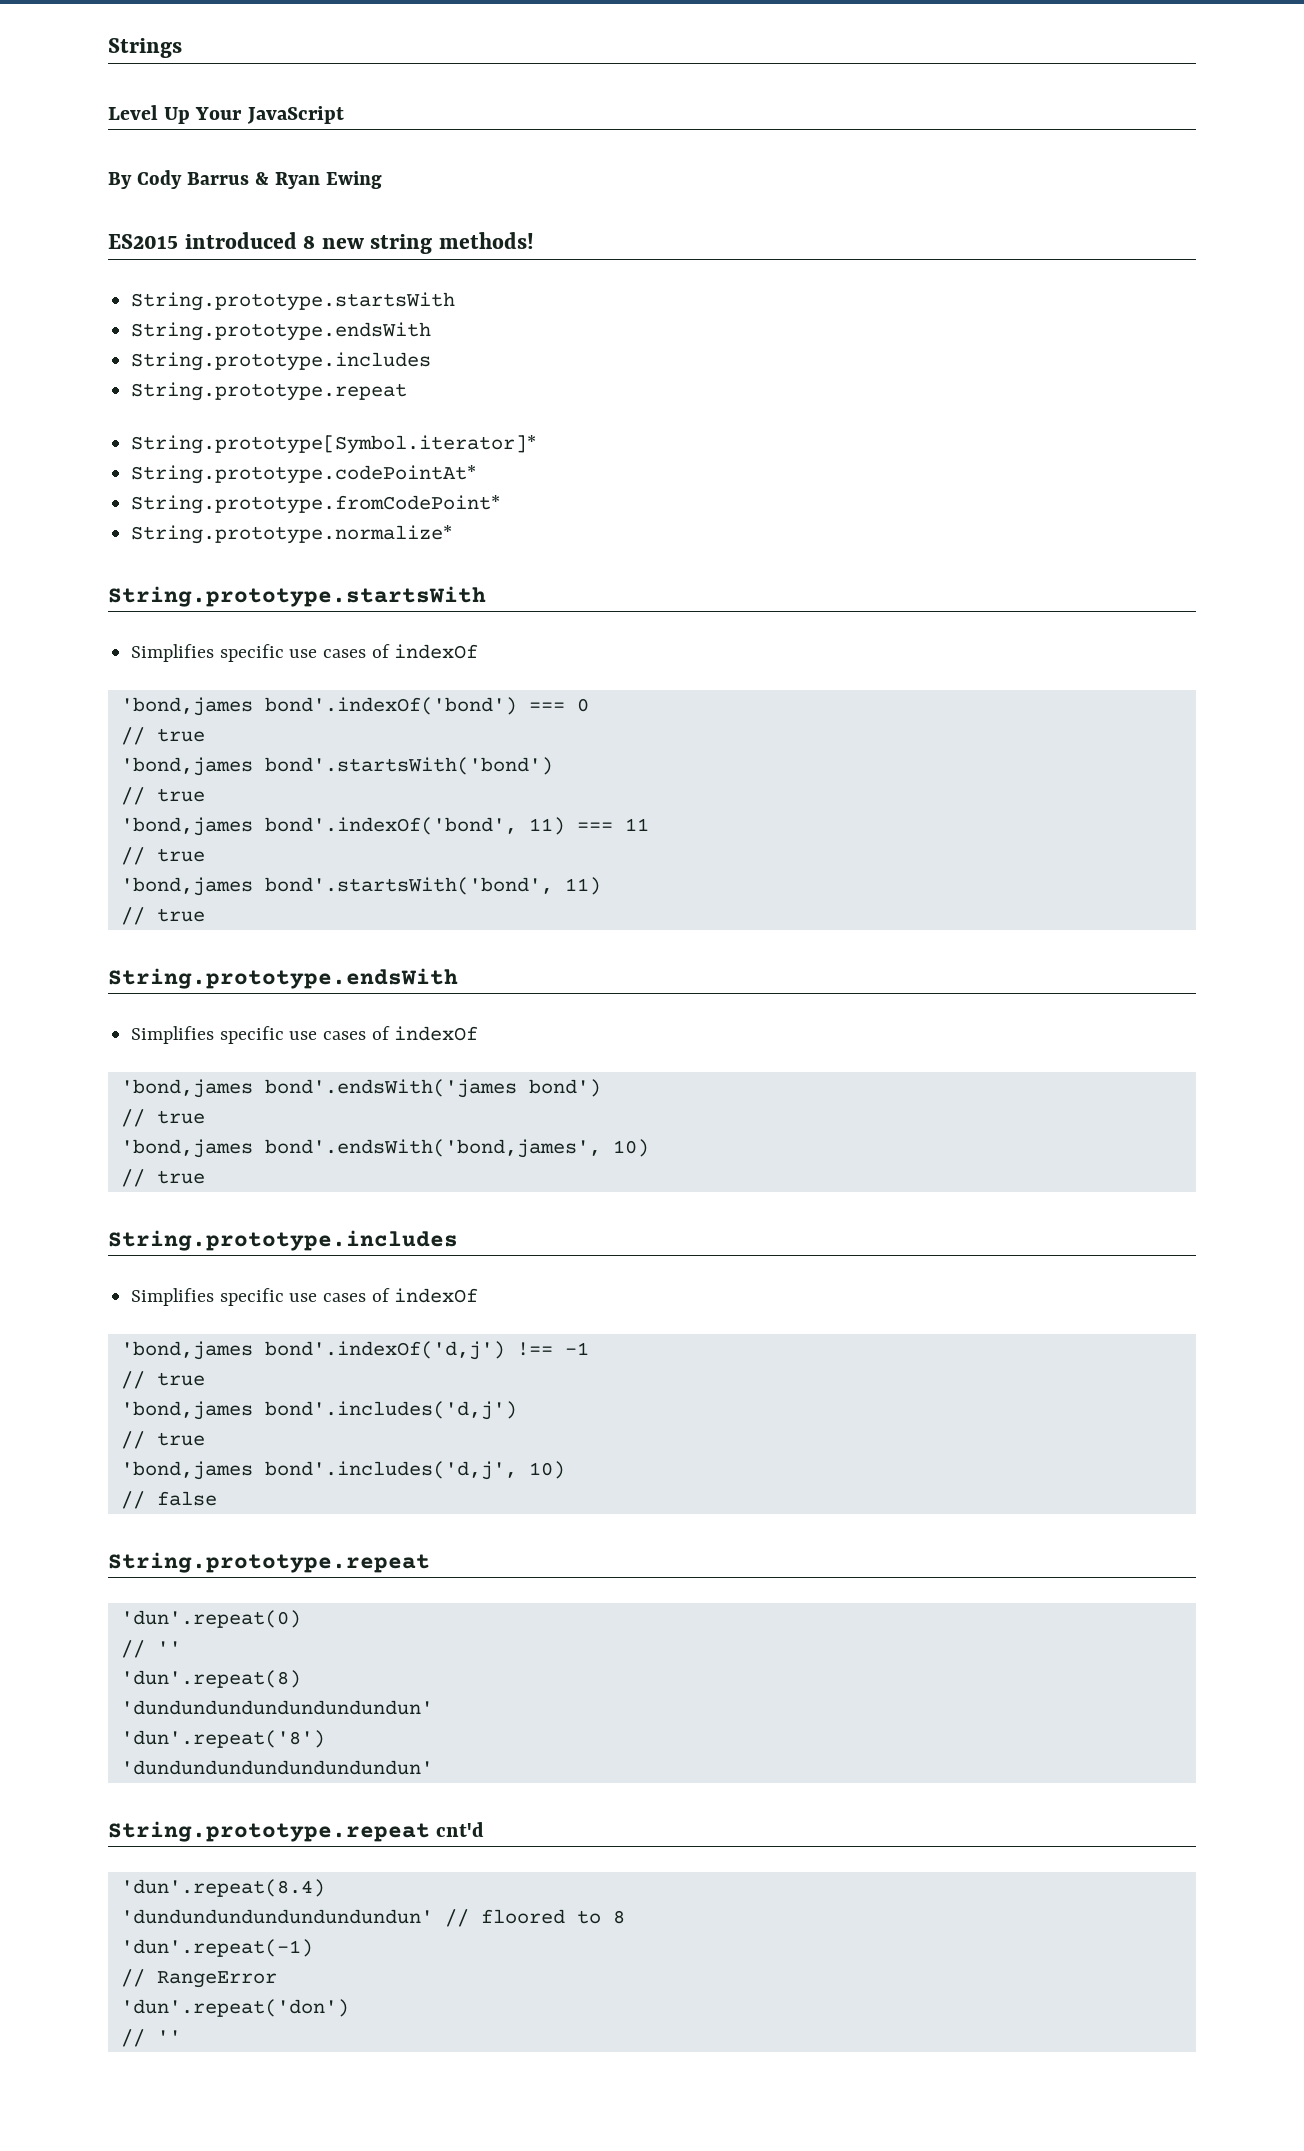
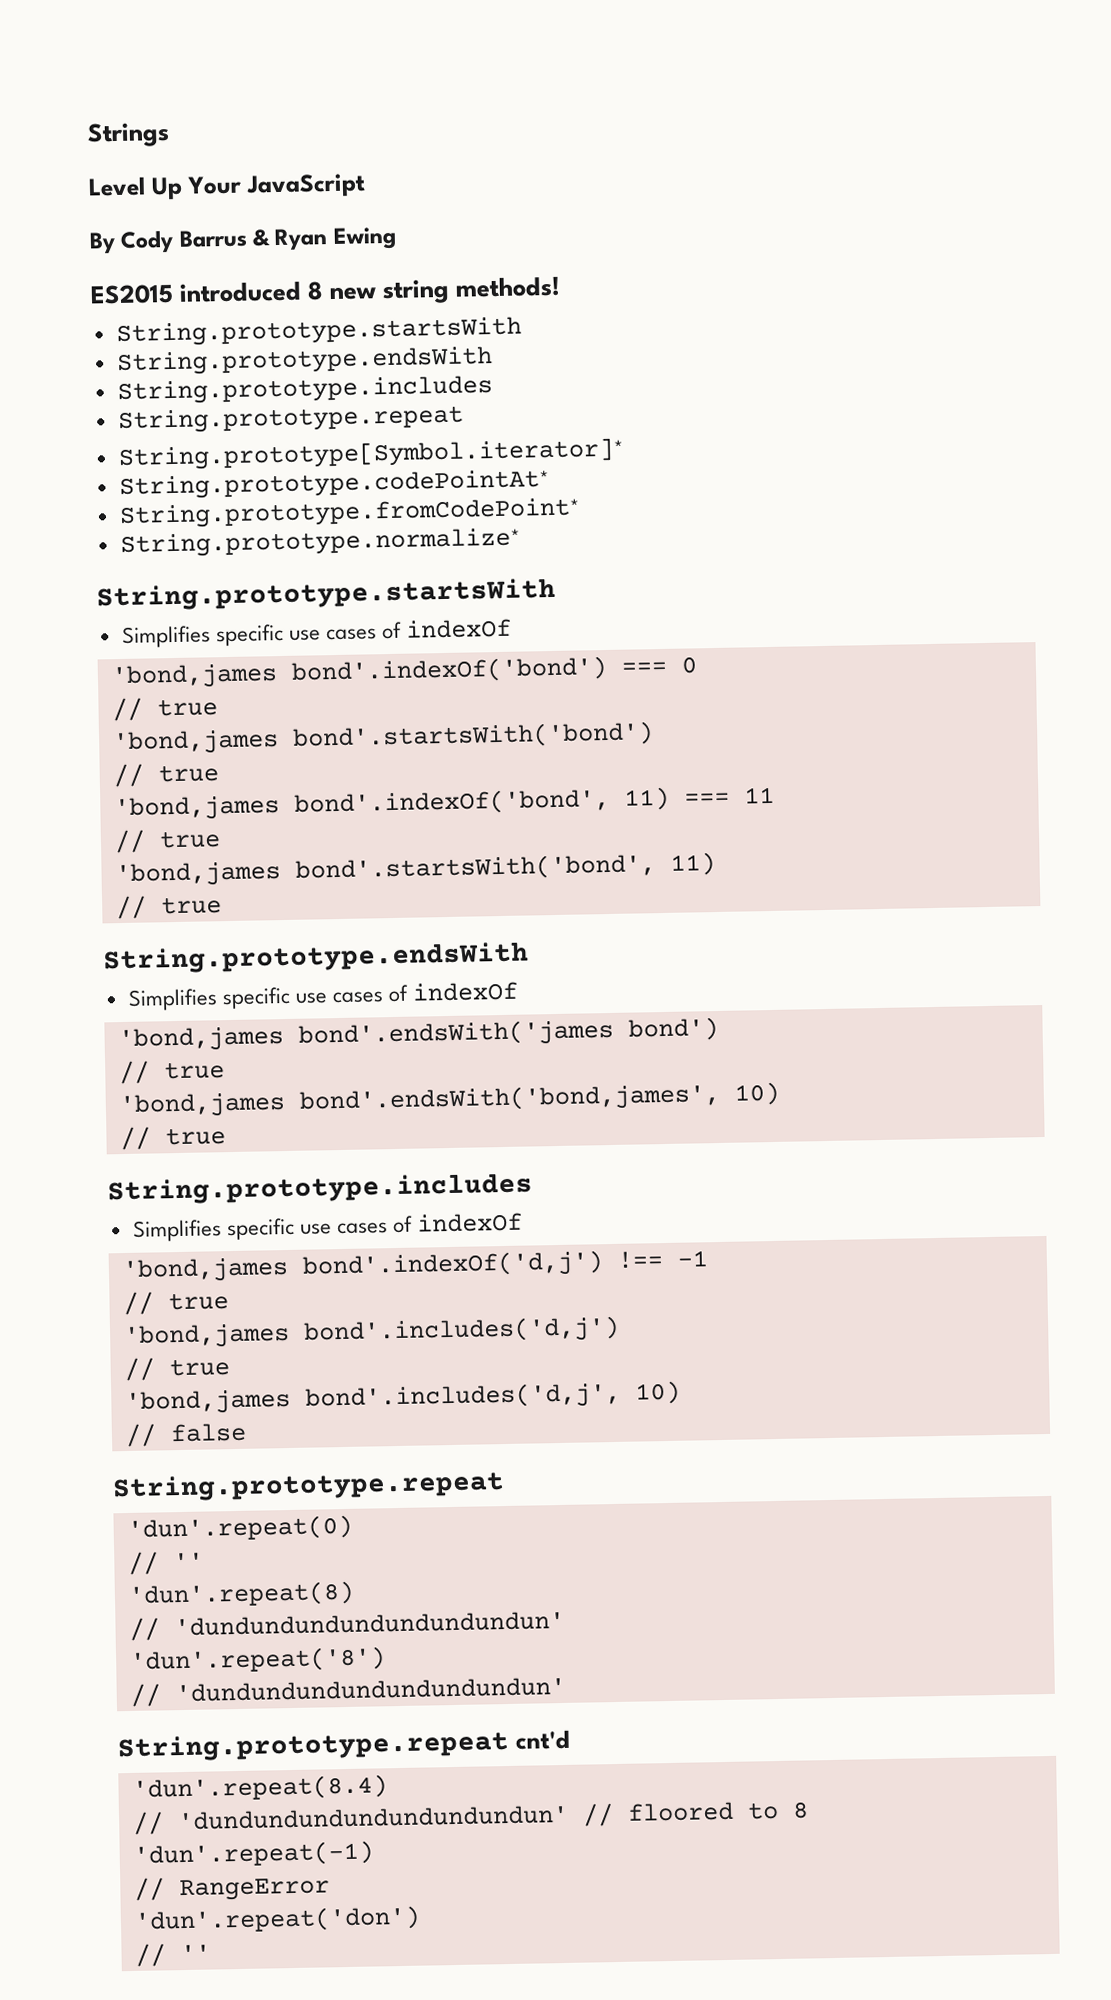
(301, 1679) none -> [128,1617,160,1642] //
(325, 1739) none -> [129,1683,162,1707] //
(325, 1888) none -> [131,1811,164,1835] //

